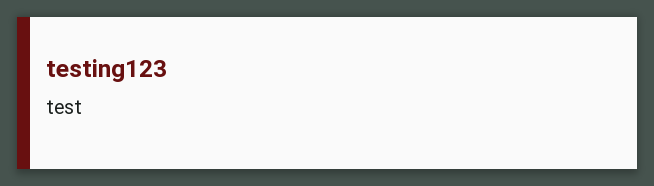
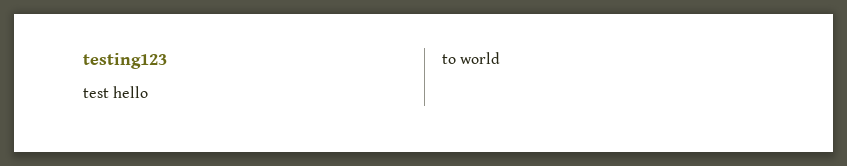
(82, 107) none -> [113,86,149,98] [442,52,501,64] hello // to world

